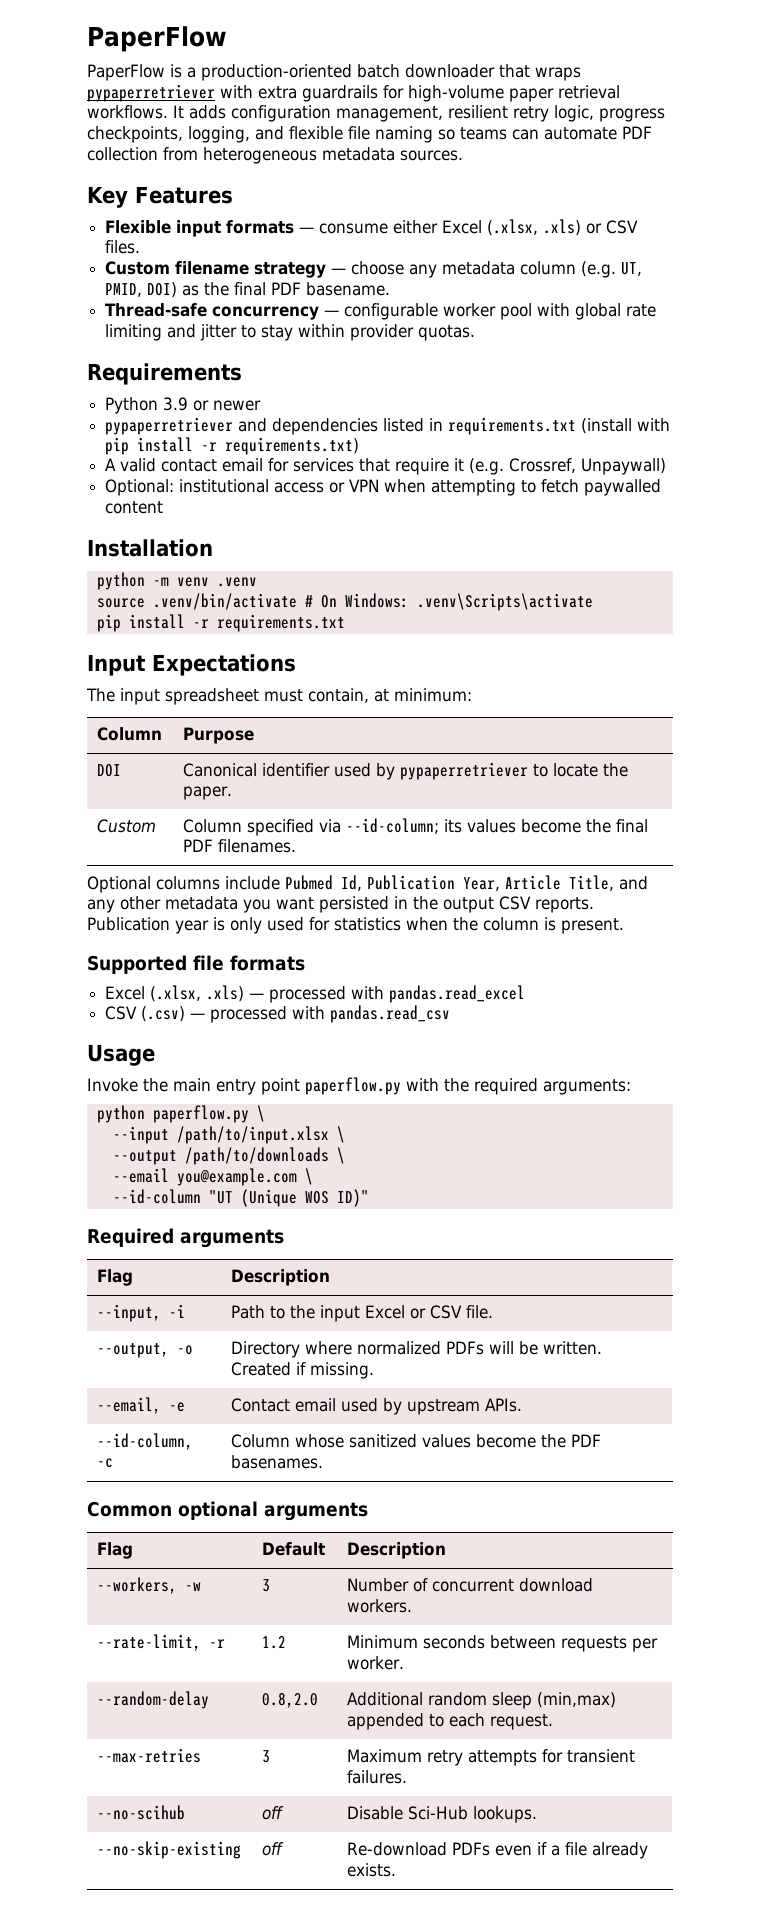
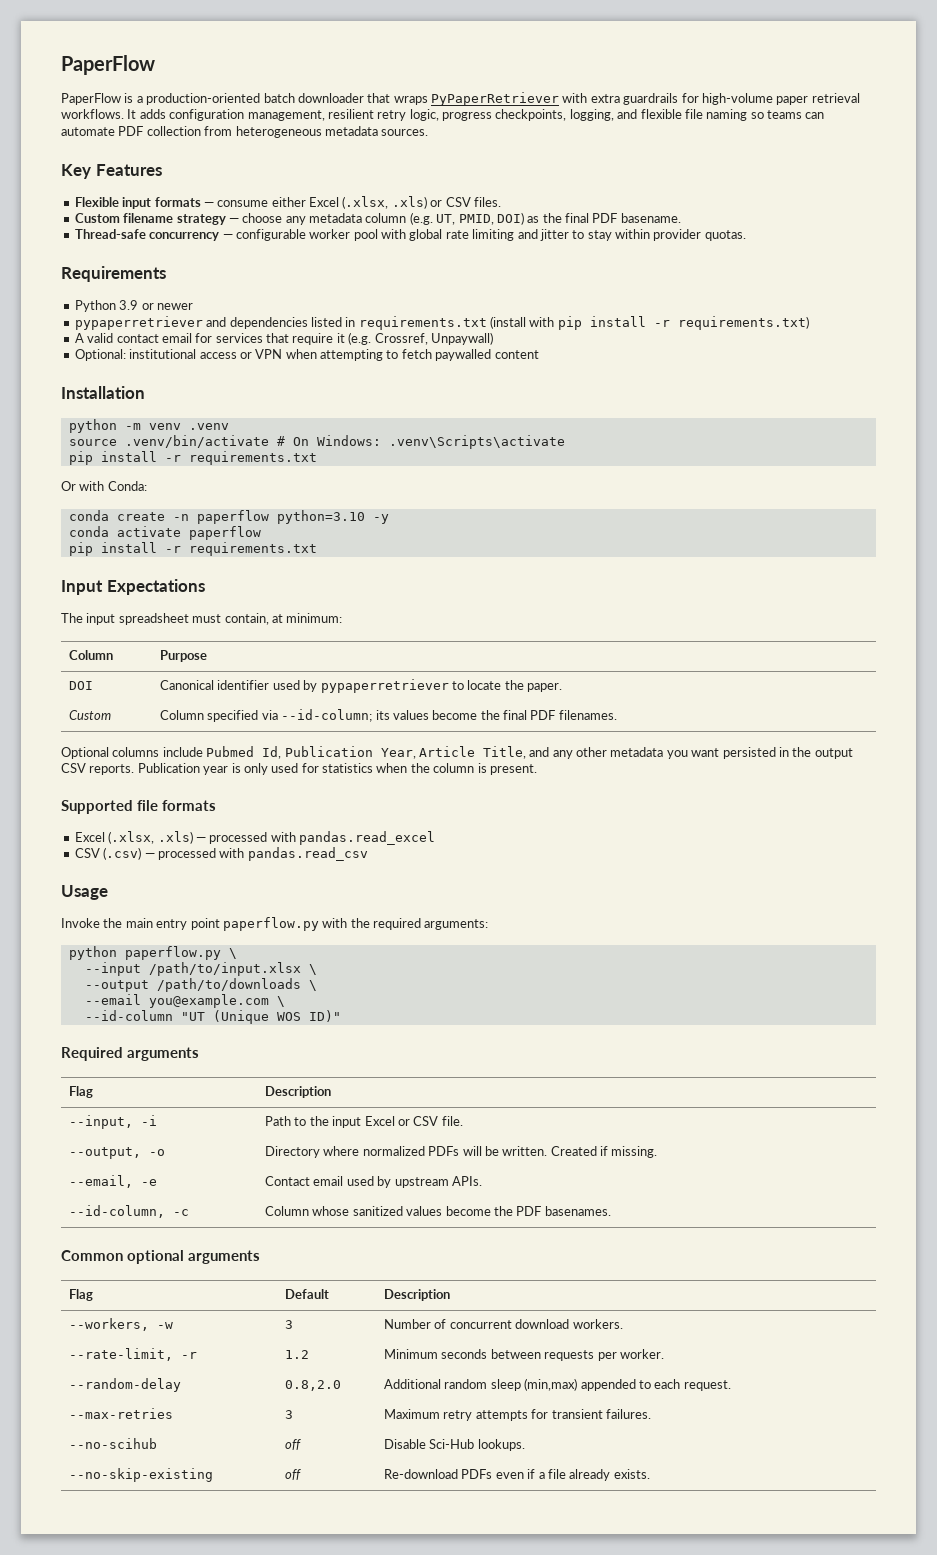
[87,84,215,102] pypaperretriever -> [431,92,559,106] PyPaperRetriever
(345, 623) none -> [61,481,147,491] [68,510,389,524] [68,526,261,540] [68,542,317,556] // Or with Conda: // conda create -n paperflow python=3.10 -y // conda activate paperflow // pip install -r requirements.txt

